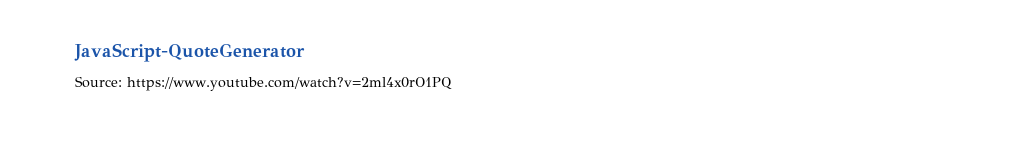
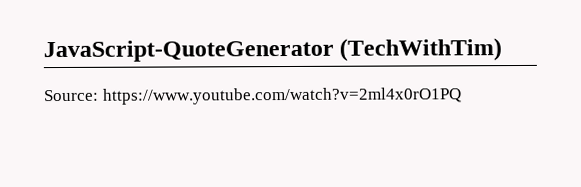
(305, 52) none -> [339,38,503,62] (TechWithTim)

